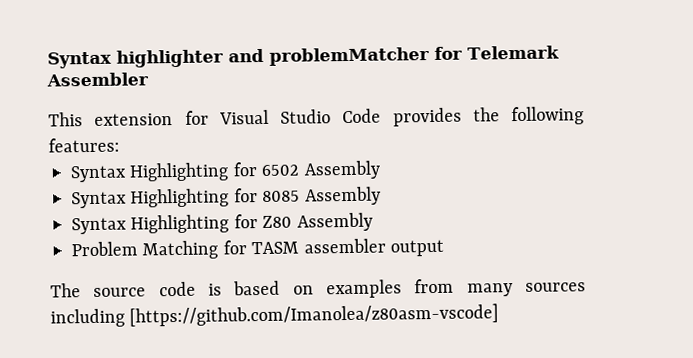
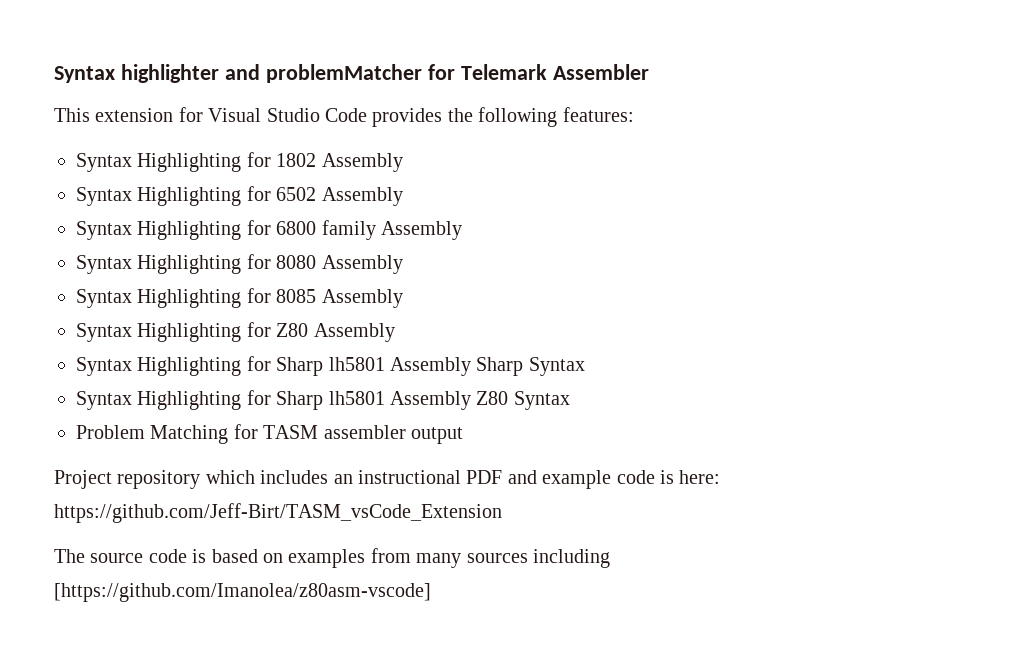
(120, 145) none -> [76,152,403,172] // Syntax Highlighting for 1802 Assembly
(380, 170) none -> [76,220,462,240] [76,254,403,274] // Syntax Highlighting for 6800 family Assembly // Syntax Highlighting for 8080 Assembly
(373, 222) none -> [76,356,585,376] [76,390,570,410] // Syntax Highlighting for Sharp lh5801 Assembly Sharp Syntax // Syntax Highlighting for Sharp lh5801 Assembly Z80 Syntax
(444, 248) none -> [54,470,721,489] [54,503,502,523] // Project repository which includes an instructional PDF and example code is here: https://github.com/Jeff-Birt/TASM_vsCode_Extension

